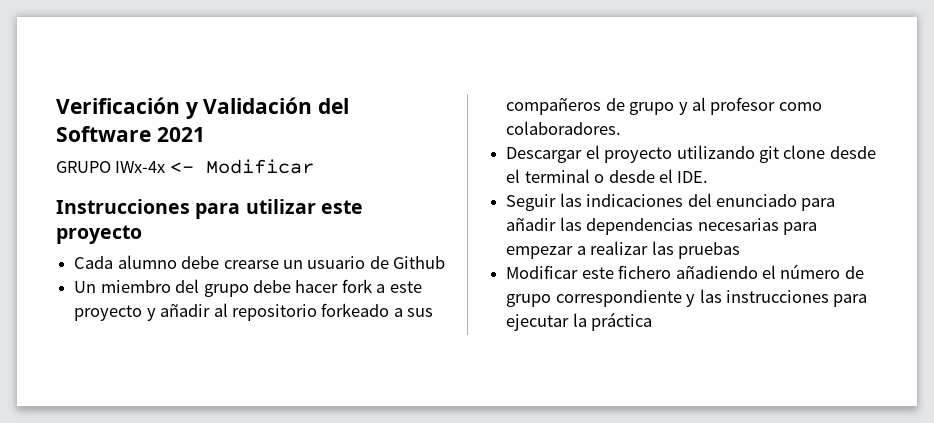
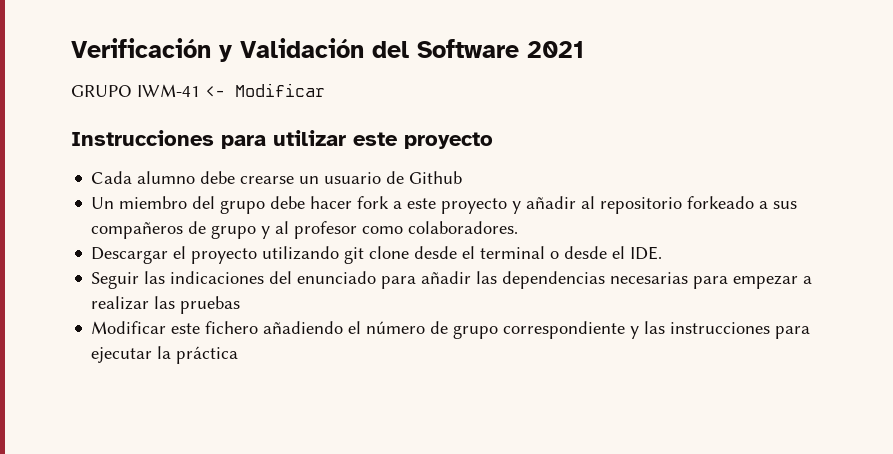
[115,161,166,173] IWx-4x -> [137,84,200,97] IWM-41

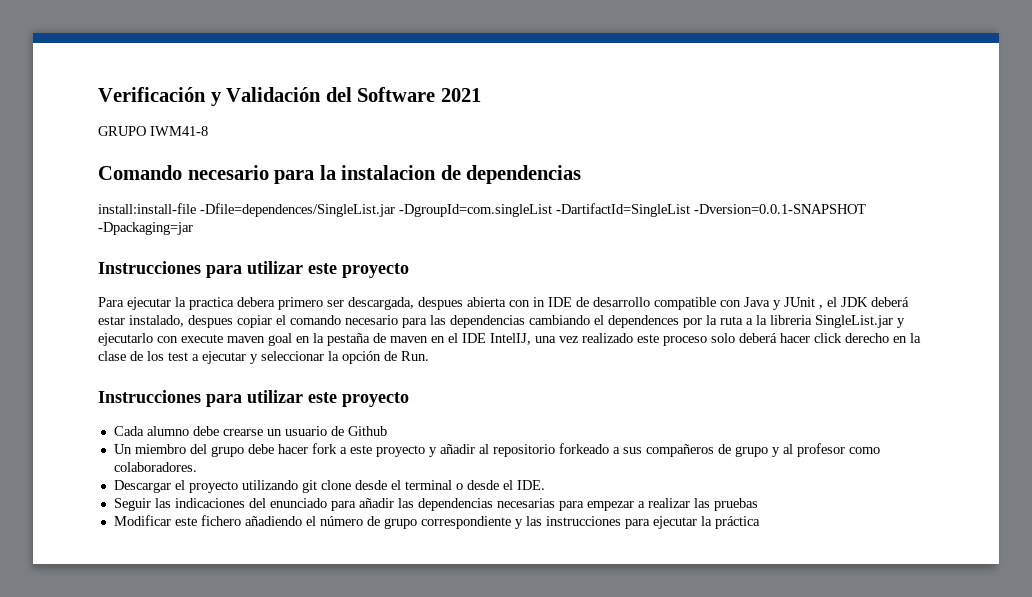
[137,83,325,97] IWM-41 <- Modificar -> [150,126,208,136] [98,165,582,184] [98,203,866,217] [98,222,193,235] [98,261,409,278] [98,297,909,310] [98,315,905,328] [98,333,921,346] [98,351,429,364] IWM41-8 // Comando necesario para la instalacion de dependencias // install:install-file -Dfile=dependences/SingleList.jar -DgroupId=com.singleList -DartifactId=SingleList -Dversion=0.0.1-SNAPSHOT -Dpackaging=jar // Instrucciones para utilizar este proyecto // Para ejecutar la practica debera primero ser descargada, despues abierta con in IDE de desarrollo compatible con Java y JUnit , el JDK deberá estar instalado, despues copiar el comando necesario para las dependencias cambiando el dependences por la ruta a la libreria SingleList.jar y ejecutarlo con execute maven goal en la pestaña de maven en el IDE IntelIJ, una vez realizado este proceso solo deberá hacer click derecho en la clase de los test a ejecutar y seleccionar la opción de Run.

